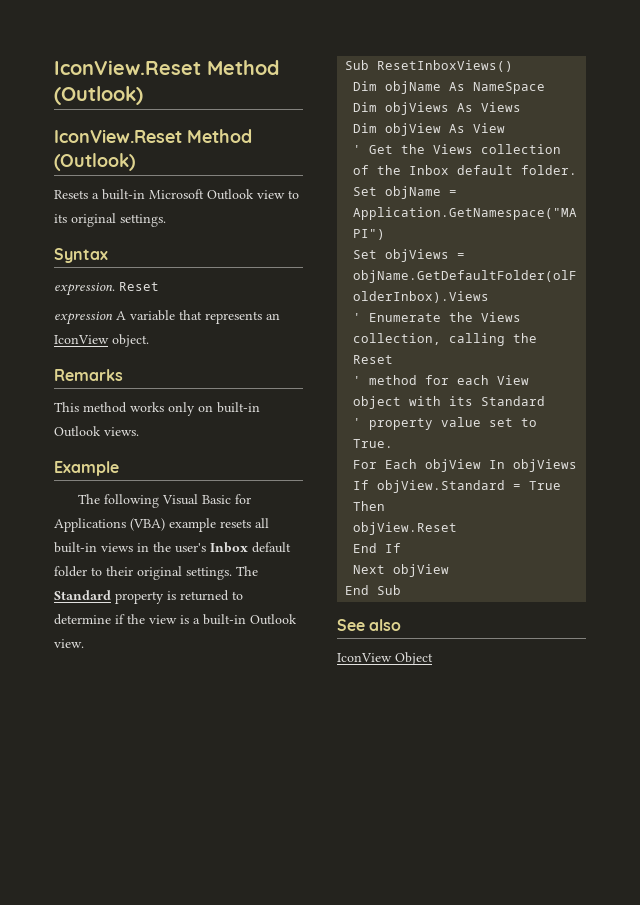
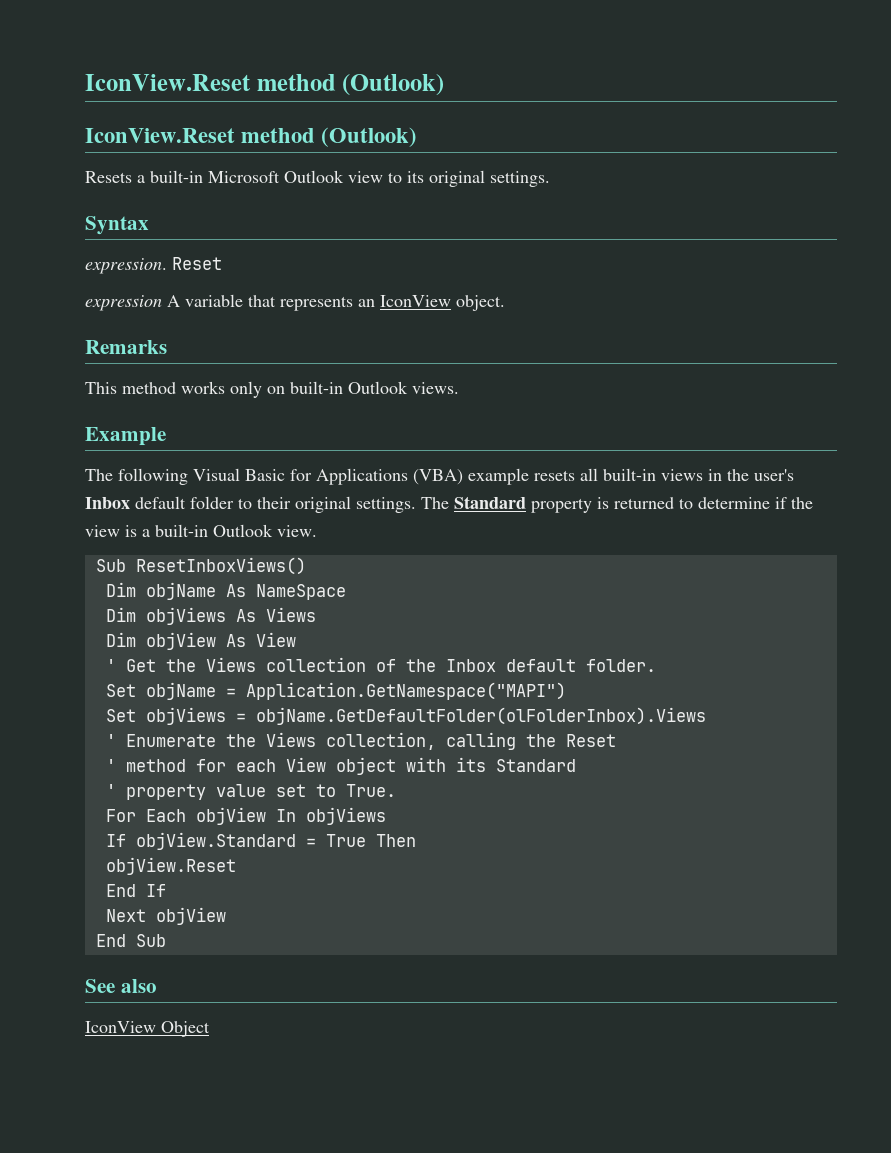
[54,60,279,75] IconView.Reset Method -> [85,74,336,91] IconView.Reset method
[187,129,252,143] Method -> [241,128,316,143] method

